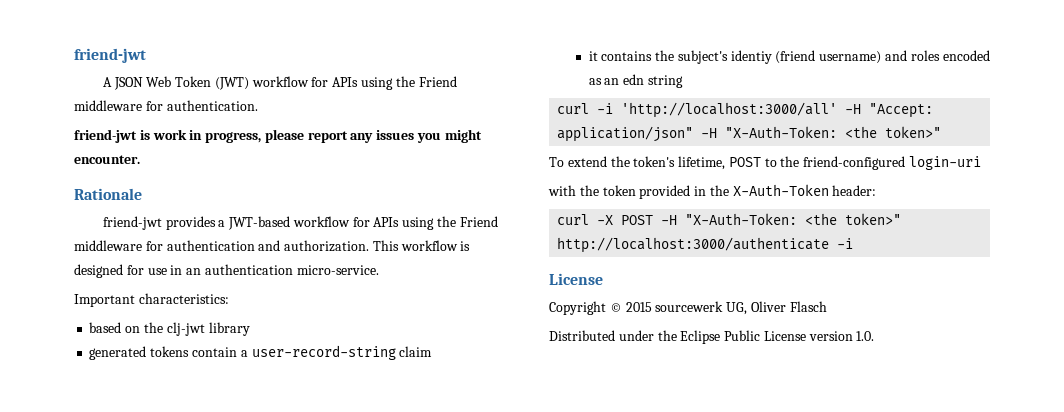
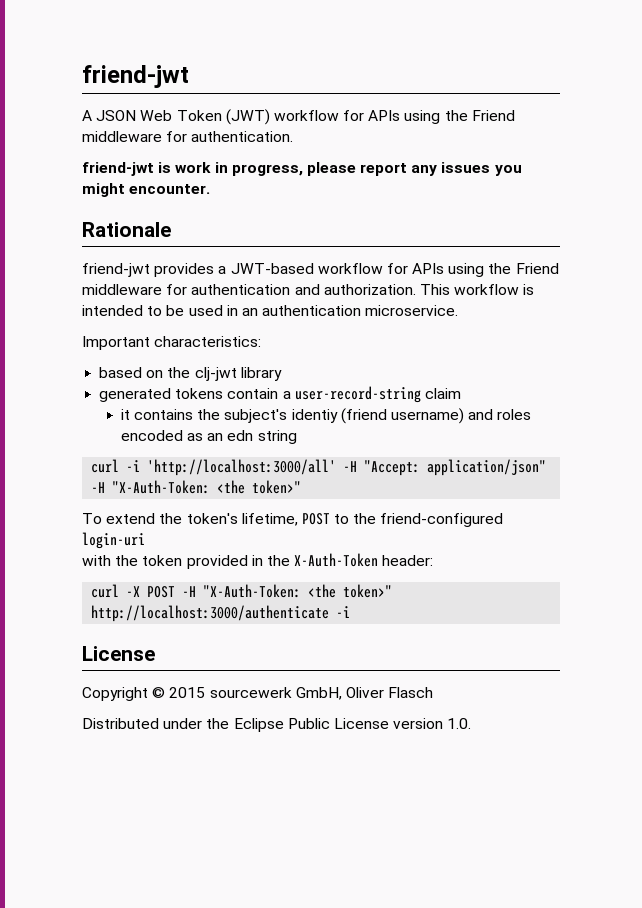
[74,264,167,278] designed for use -> [82,305,223,316] intended to be used
[296,265,379,275] micro-service. -> [365,305,459,316] microservice.
[726,302,748,315] UG, -> [295,687,342,700] GmbH,

